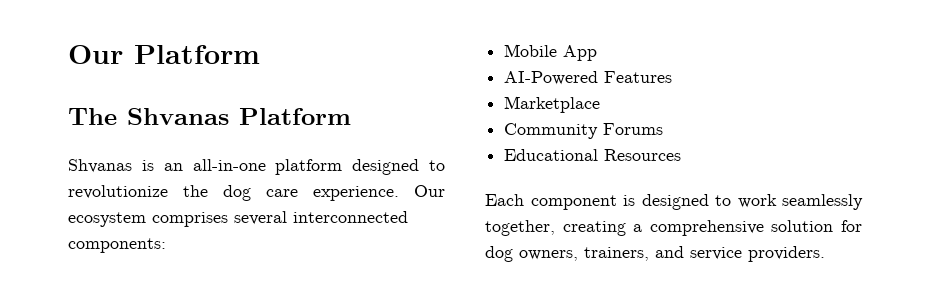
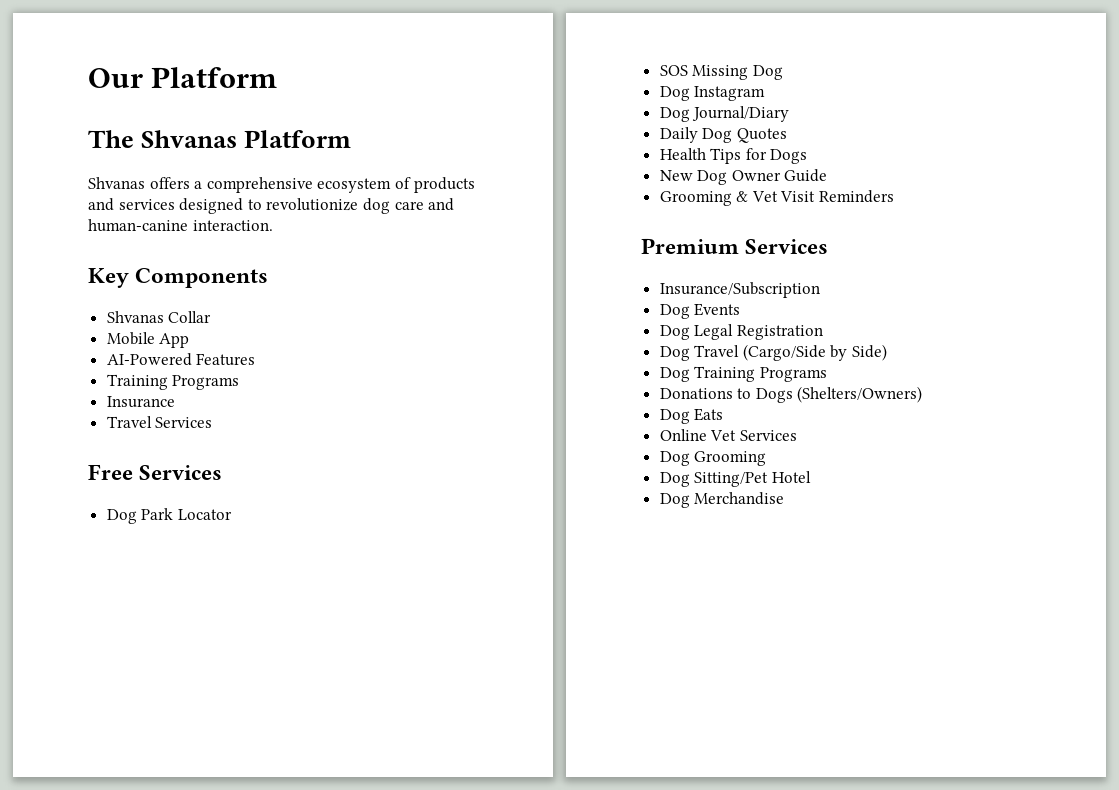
[141,159,343,175] is an all-in-one platform -> [149,177,475,193] [88,198,175,211] offers a comprehensive ecosystem of products and services
[183,185,208,197] the -> (359, 204) none
[313,185,445,201] [68,211,408,227] [68,238,166,253] [504,44,598,61] [504,71,673,85] [504,96,601,113] [504,123,664,139] [504,149,682,161] [485,194,863,210] [485,220,862,236] [485,246,825,262] experience. Our ecosystem comprises several interconnected components: // Mobile App // AI-Powered Features // Marketplace // Community Forums // Educational Resources // Each component is designed to work seamlessly together, creating a comprehensive solution for dog owners, trainers, and service providers. -> [428,198,455,211] [88,219,273,232] [88,268,269,288] [106,311,212,323] [106,332,190,348] [106,353,256,366] [106,374,240,390] [106,396,175,408] [106,416,213,428] [88,464,223,480] [106,508,232,524] [659,65,783,80] [659,86,766,101] [659,106,790,122] [659,127,787,143] [659,148,808,164] [659,169,828,185] [659,190,895,206] [641,238,829,254] [659,282,820,298] [659,303,741,319] [659,324,823,340] [659,344,888,361] [659,366,827,382] [659,386,923,403] [659,408,724,424] [659,429,797,441] [659,451,767,466] [659,471,811,487] [659,492,785,508] and human-canine interaction. // Key Components // Shvanas Collar // Mobile App // AI-Powered Features // Training Programs // Insurance // Travel Services // Free Services // Dog Park Locator // SOS Missing Dog // Dog Instagram // Dog Journal/Diary // Daily Dog Quotes // Health Tips for Dogs // New Dog Owner Guide // Grooming & Vet Visit Reminders // Premium Services // Insurance/Subscription // Dog Events // Dog Legal Registration // Dog Travel (Cargo/Side by Side) // Dog Training Programs // Donations to Dogs (Shelters/Owners) // Dog Eats // Online Vet Services // Dog Grooming // Dog Sitting/Pet Hotel // Dog Merchandise

